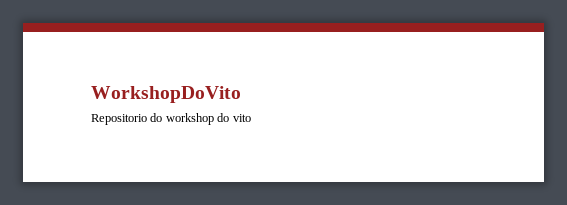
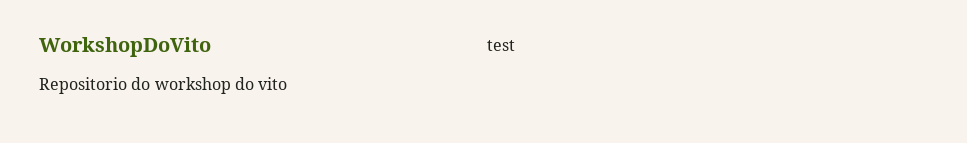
(251, 118) none -> [487,40,515,51] // test

